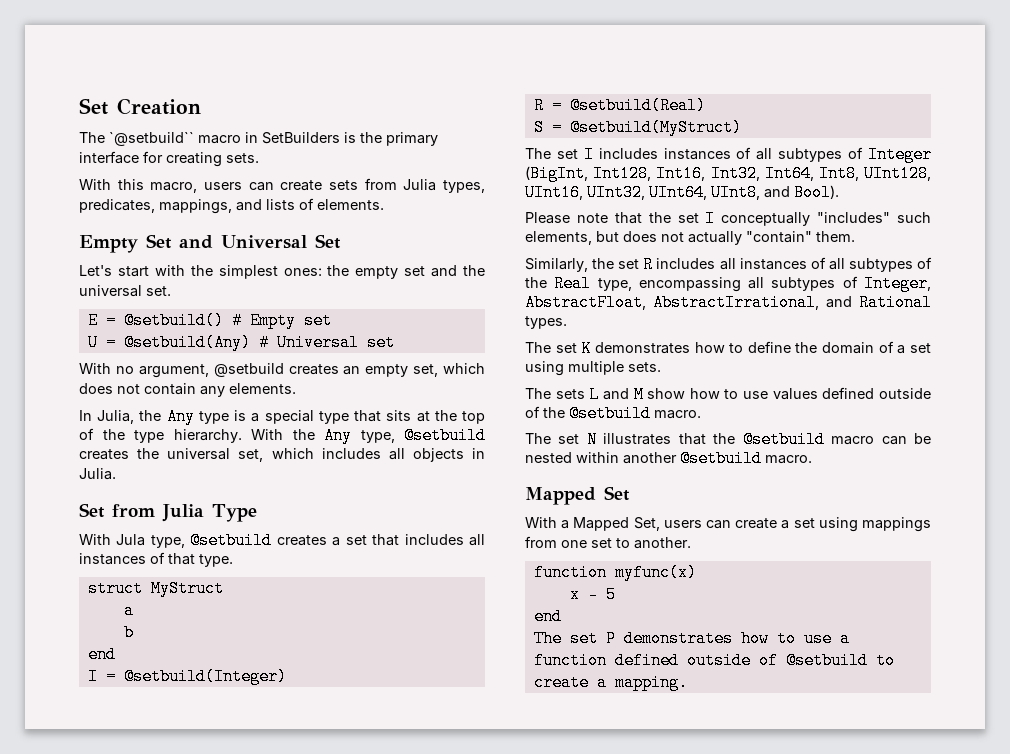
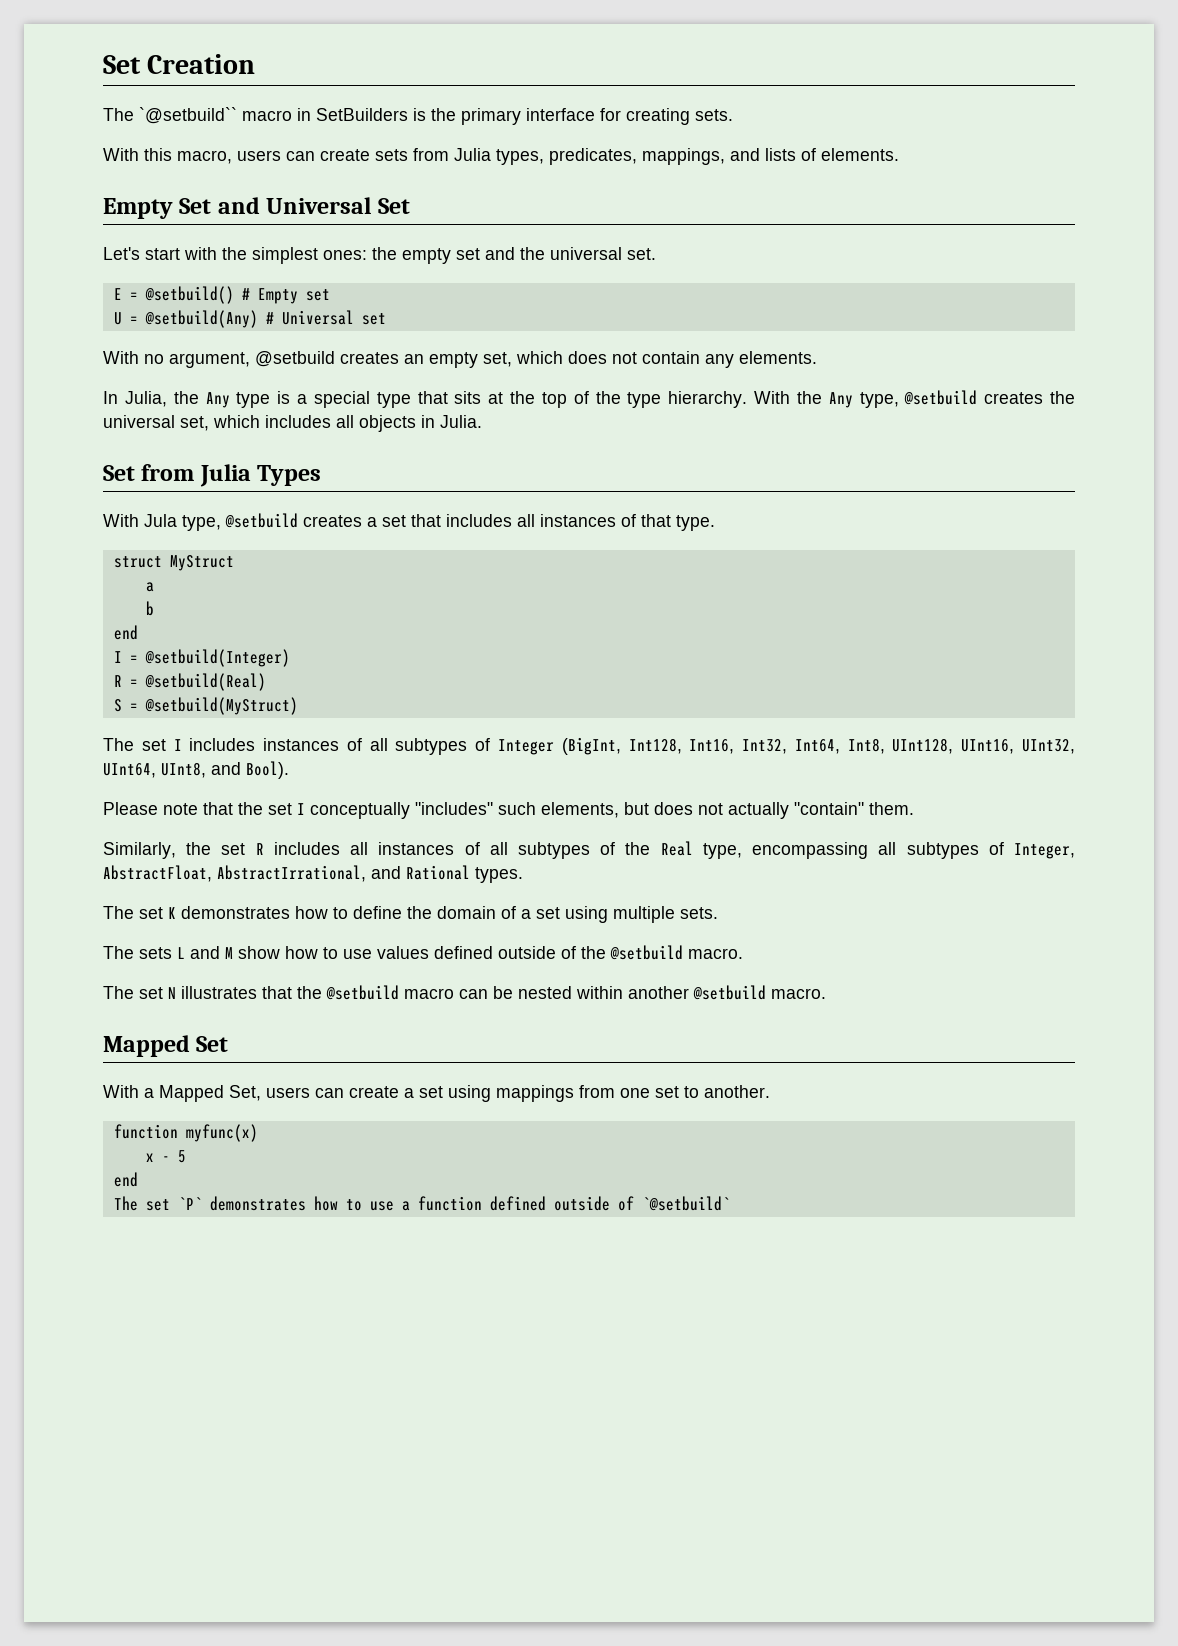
[212,504,257,522] Type -> [257,465,322,486] Types
[605,630,616,647] P -> [177,1197,202,1210] `P`
[785,652,895,669] [533,674,688,691] @setbuild to create a mapping. -> [641,1196,730,1211] `@setbuild`

